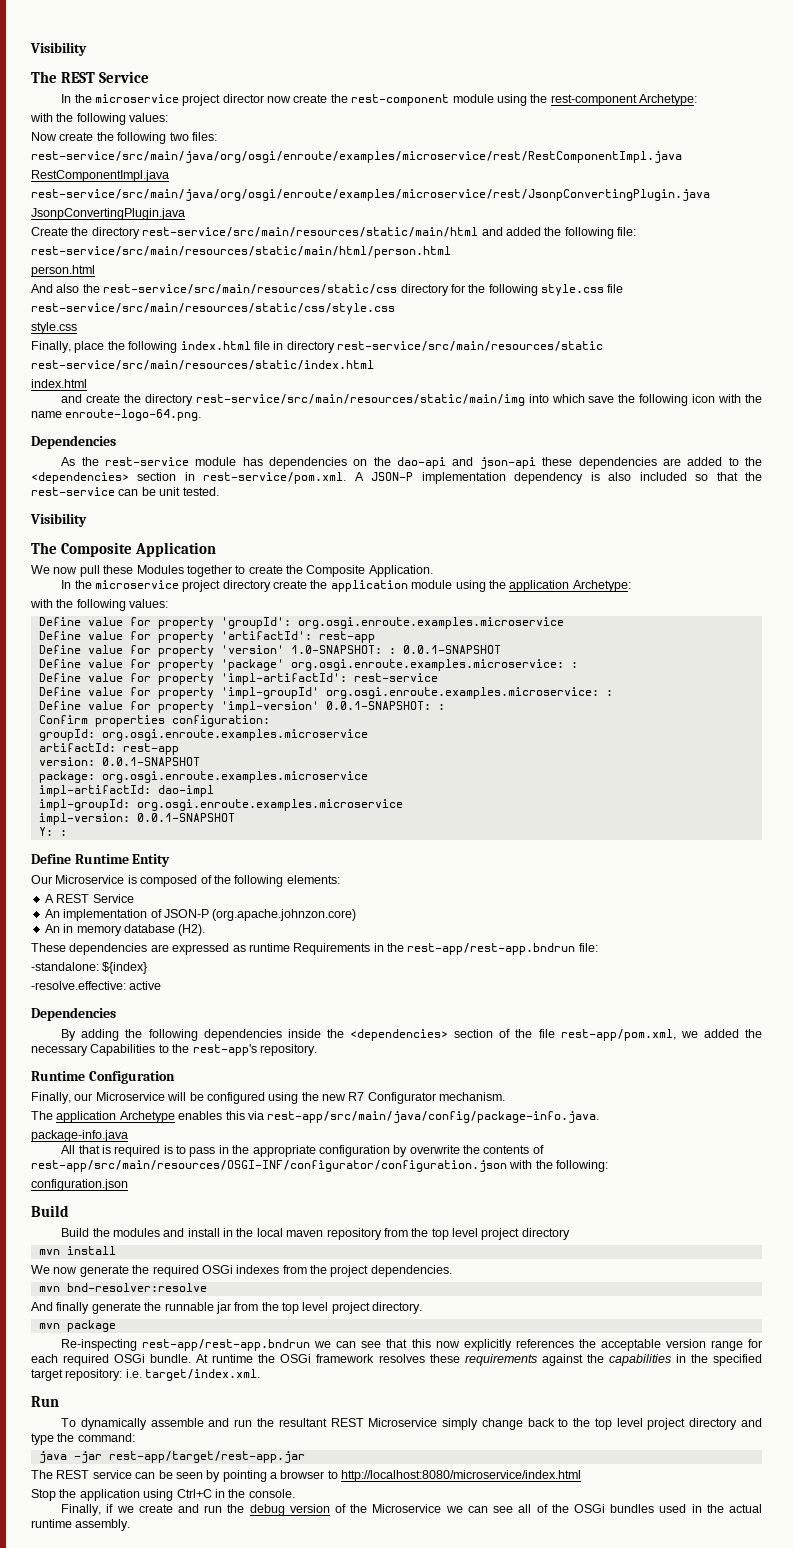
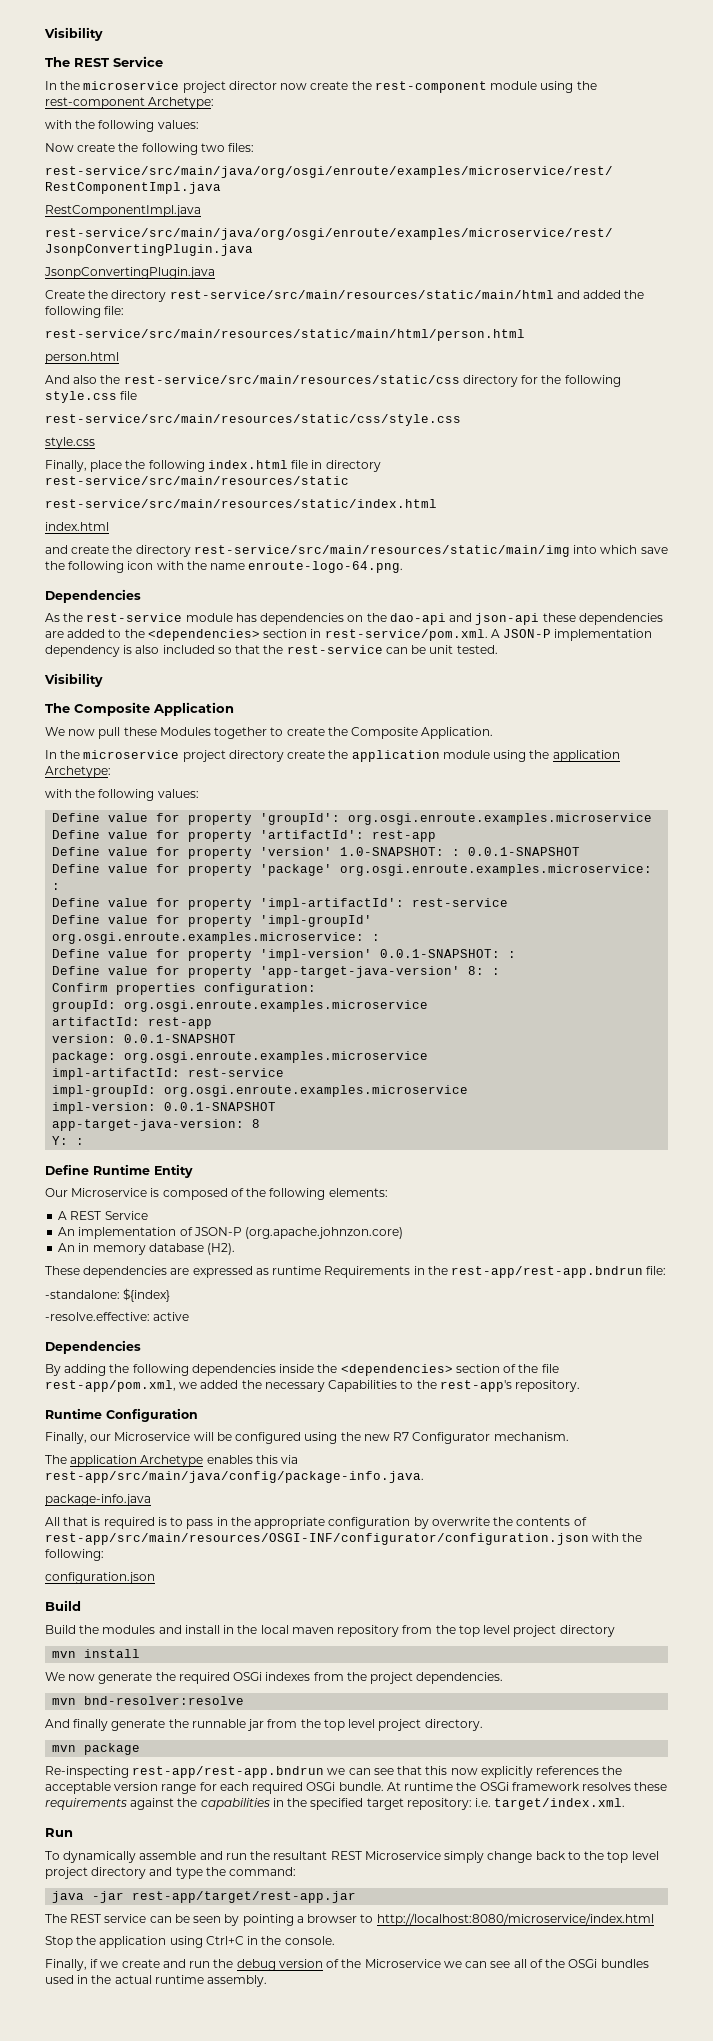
(445, 707) none -> [52,966,501,978] // Define value for property 'app-target-java-version' 8: :
[157,785,214,797] dao-impl -> [188,1068,285,1077] rest-service
(235, 817) none -> [52,1119,261,1131] // app-target-java-version: 8

